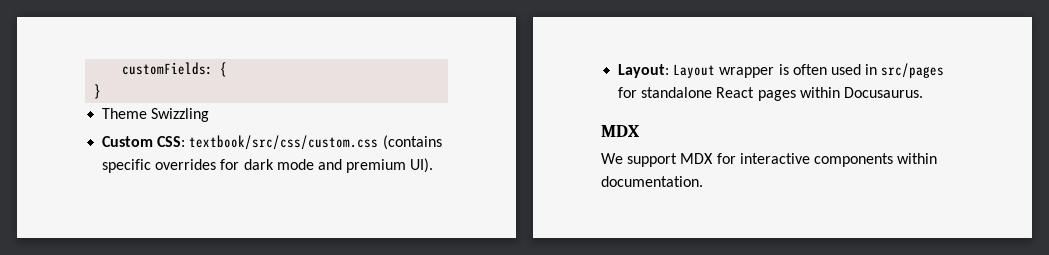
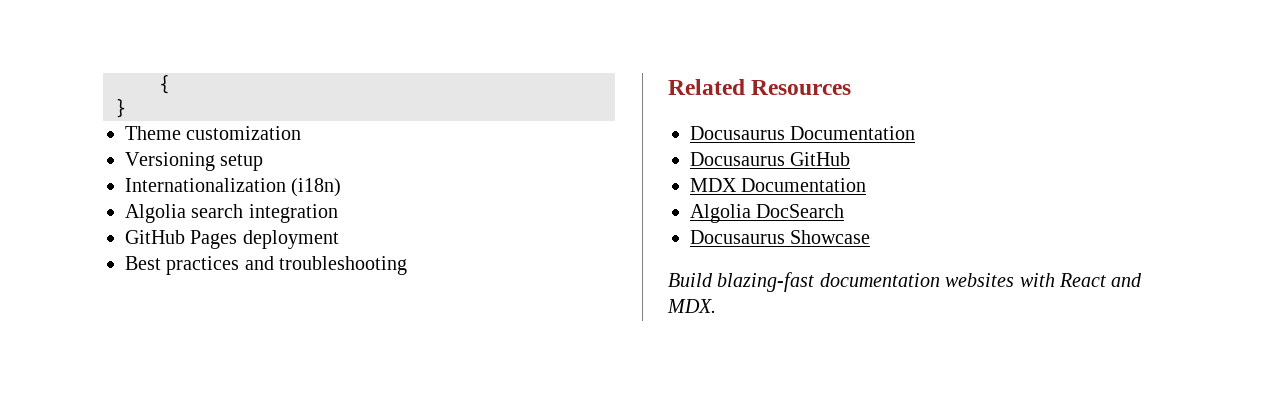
[122,62,214,75] customFields: -> (159, 84) none
[151,108,210,122] [102,135,442,150] [102,158,434,173] [618,63,945,78] [618,87,923,101] [601,125,640,137] [601,153,938,167] [601,176,703,187] Swizzling // Custom CSS: textbook/src/css/custom.css (contains specific overrides for dark mode and premium UI). // Layout: Layout wrapper is often used in src/pages for standalone React pages within Docusaurus. // MDX // We support MDX for interactive components within documentation. -> [186,126,302,140] [125,152,264,171] [125,178,342,197] [125,204,338,223] [125,230,339,249] [125,256,408,275] [668,79,852,95] [690,126,916,140] [690,152,851,166] [690,178,867,192] [690,204,845,223] [690,230,871,244] [668,272,1143,292] [667,299,716,313] customization // Versioning setup // Internationalization (i18n) // Algolia search integration // GitHub Pages deployment // Best practices and troubleshooting // Related Resources // Docusaurus Documentation // Docusaurus GitHub // MDX Documentation // Algolia DocSearch // Docusaurus Showcase // Build blazing-fast documentation websites with React and MDX.

